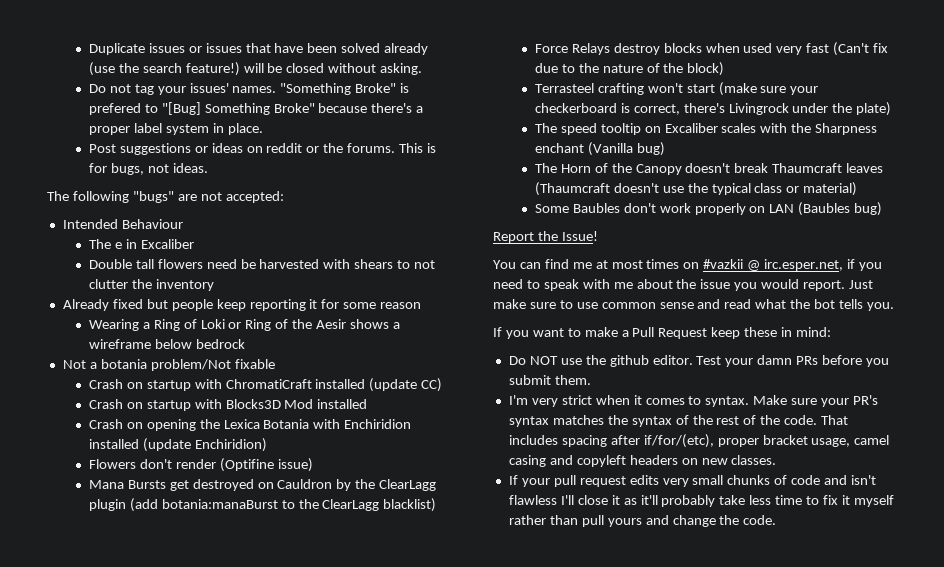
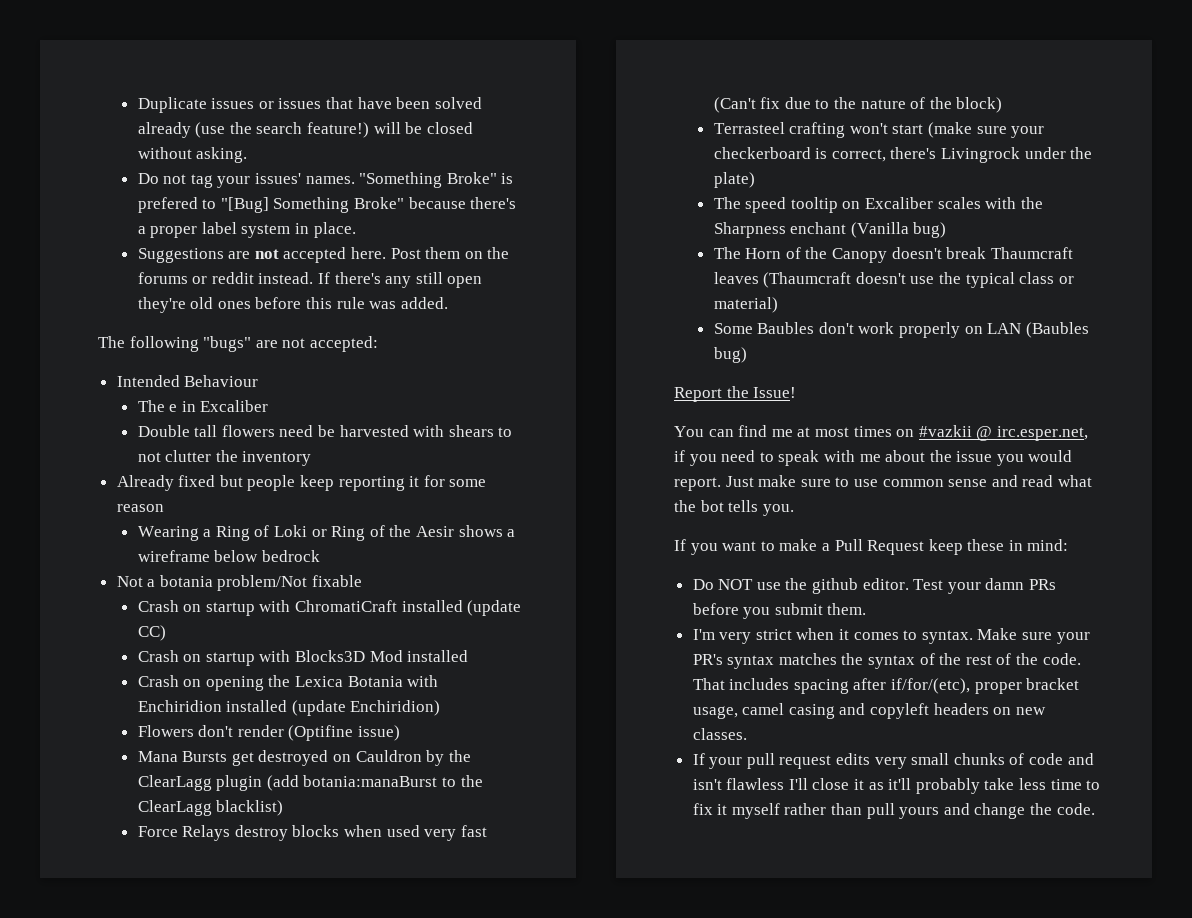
[88,143,437,155] [88,163,208,175] Post suggestions or ideas on reddit or the forums. This is for bugs, not ideas. -> [137,247,510,263] [137,272,483,288] [137,297,448,313] Suggestions are not accepted here. Post them on the forums or reddit instead. If there's any still open they're old ones before this rule was added.

